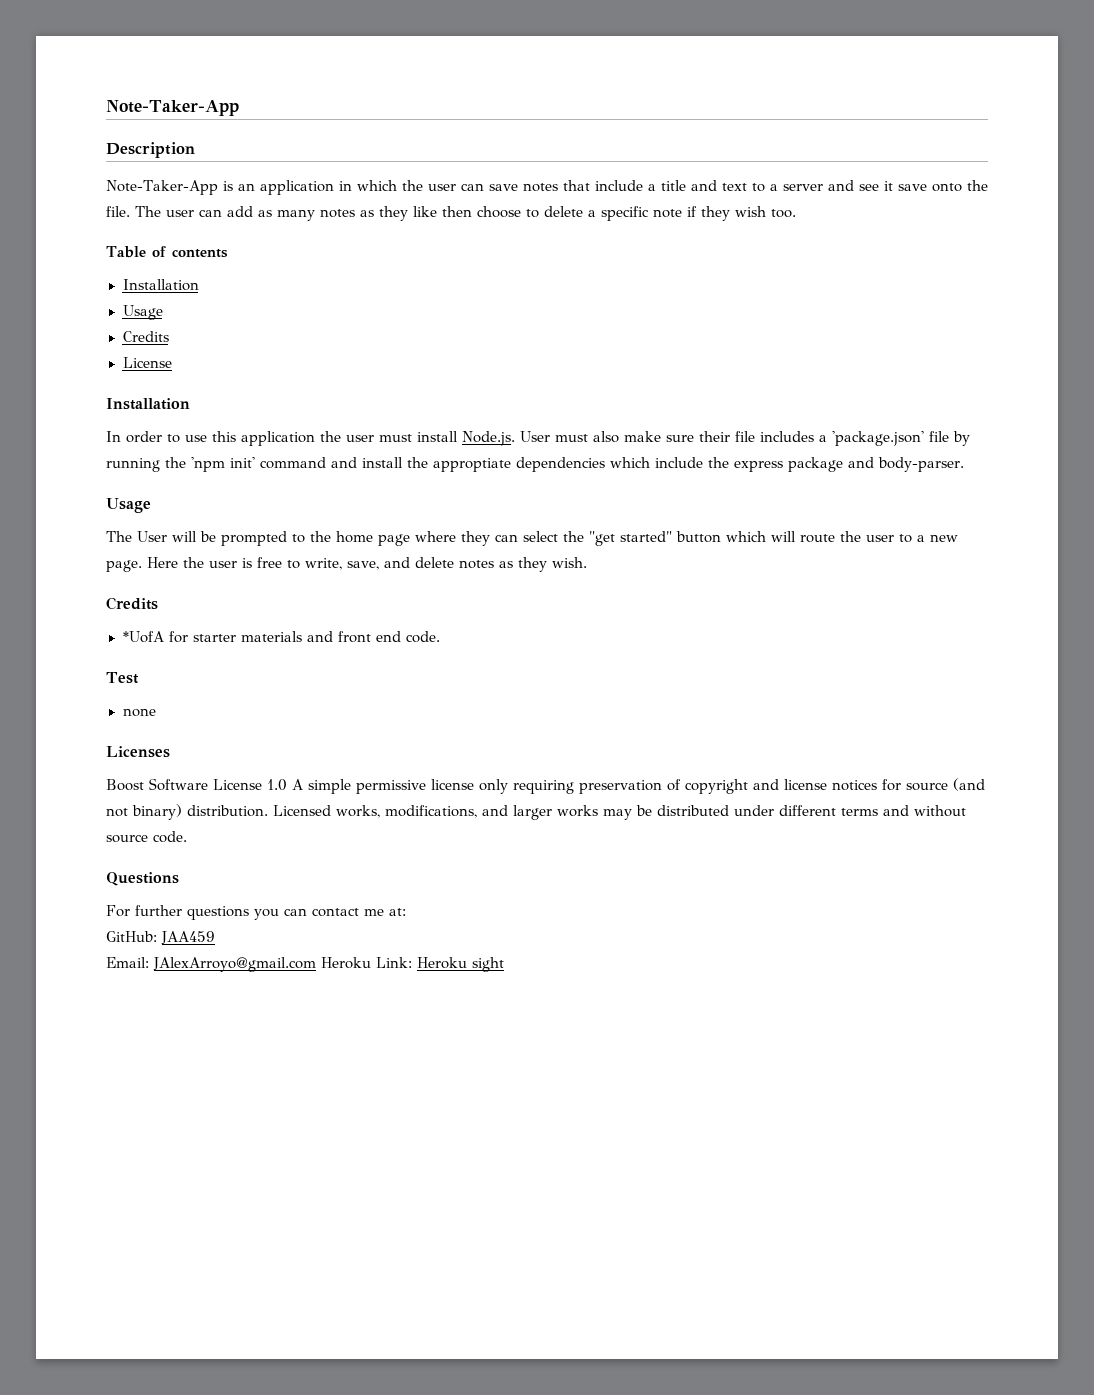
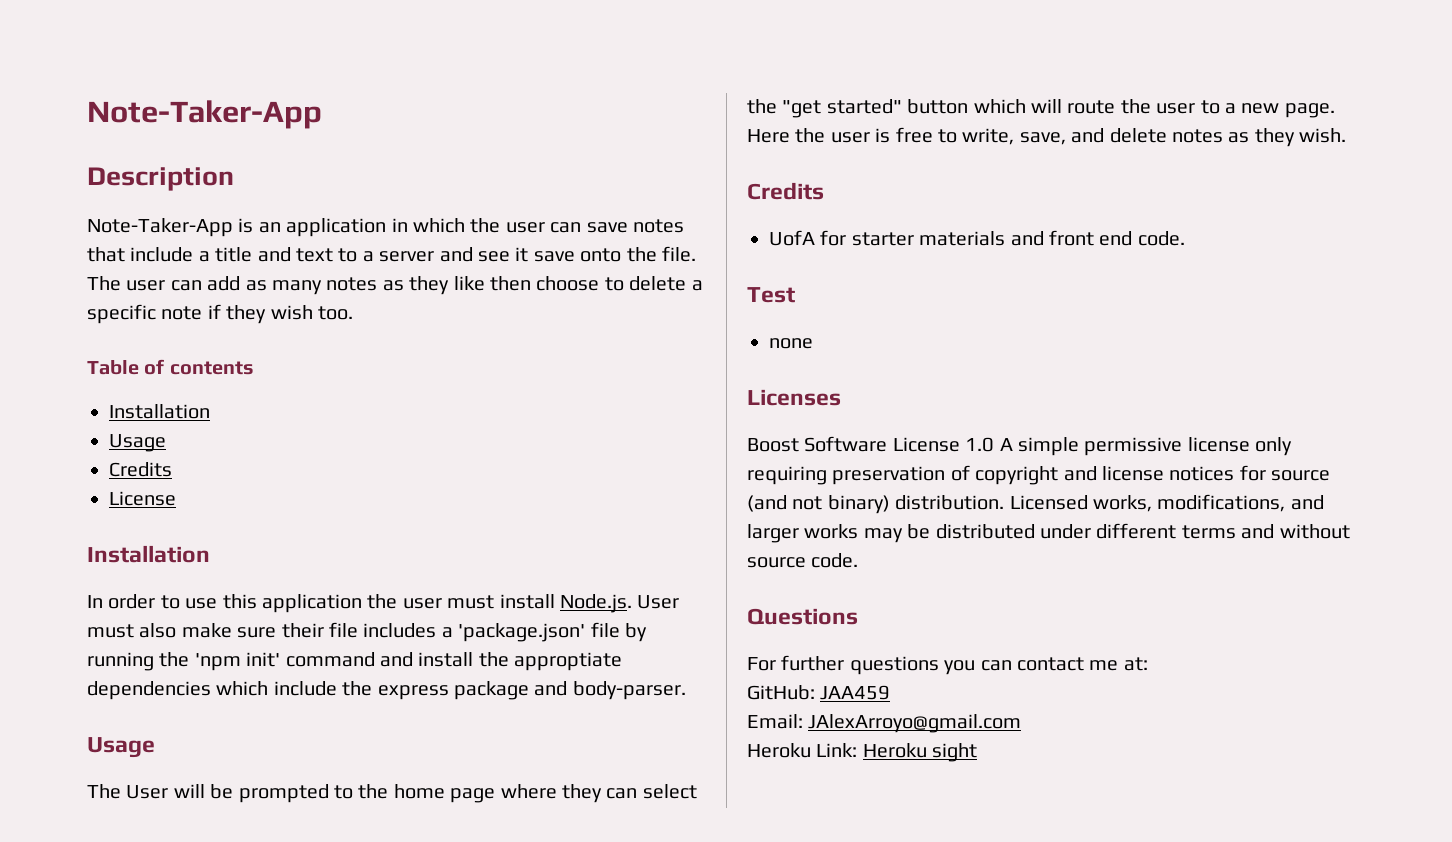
[122,631,164,643] *UofA -> [769,230,815,246] UofA
(316, 964) none -> (1022, 723) //

